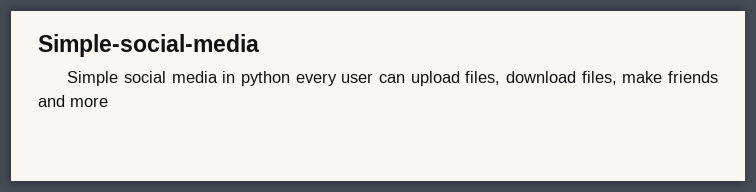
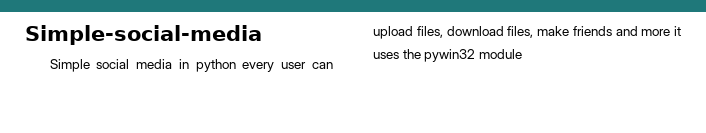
(108, 102) none -> [674,26,681,36] [373,49,522,62] it uses the pywin32 module

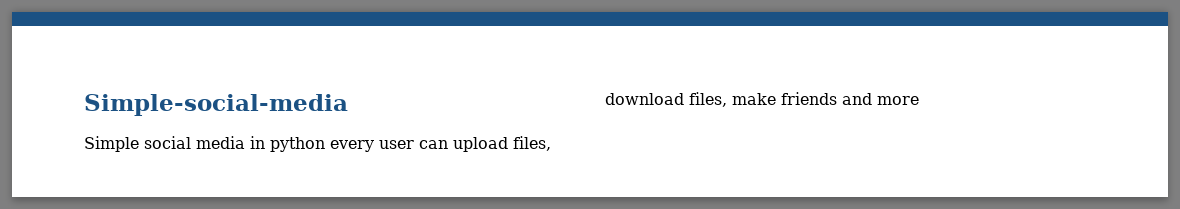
[674,26,681,36] [373,49,522,62] it uses the pywin32 module -> (919, 100) none

